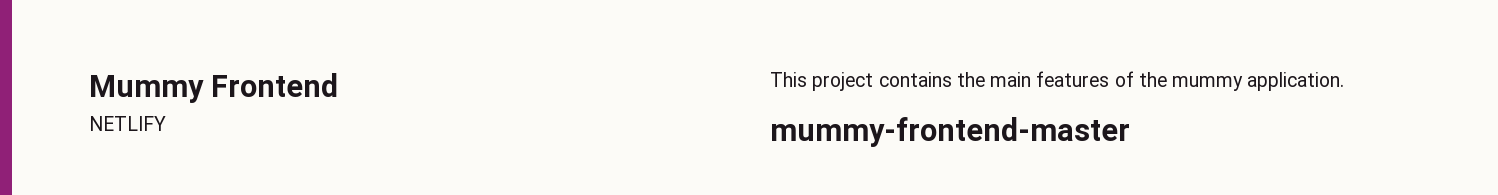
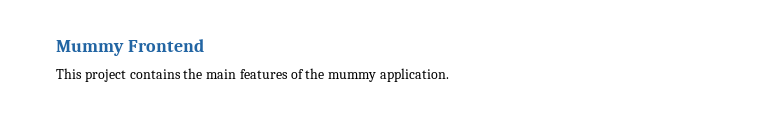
[89,116,166,131] // NETLIFY -> (204, 45) none
[770,117,1130,147] // mummy-frontend-master -> (450, 75) none

